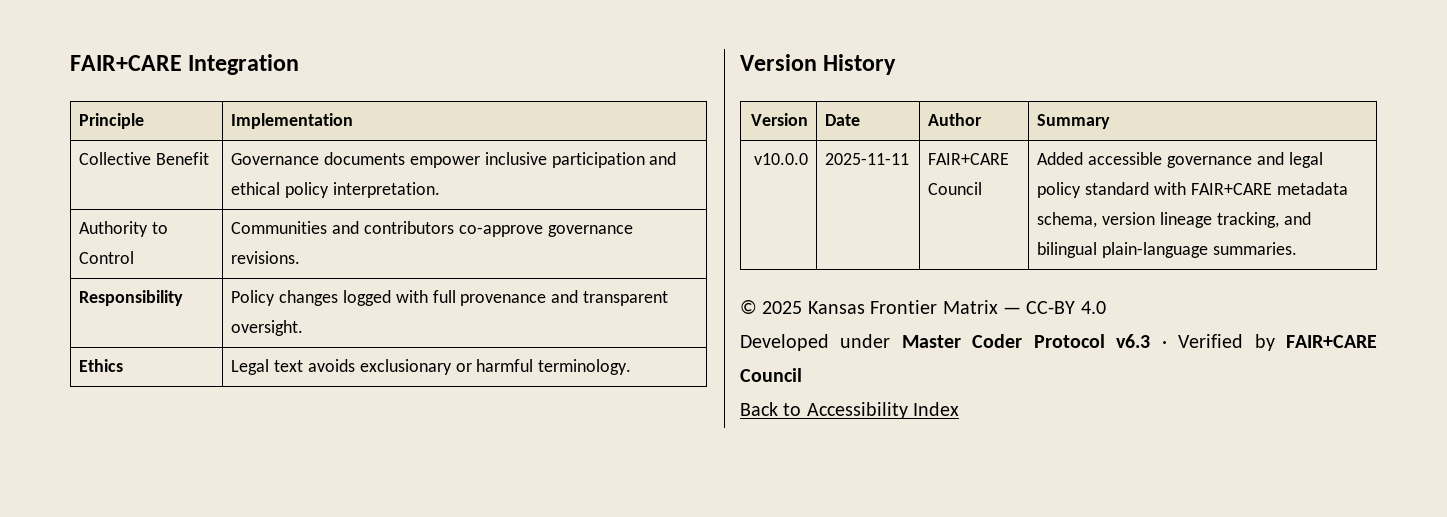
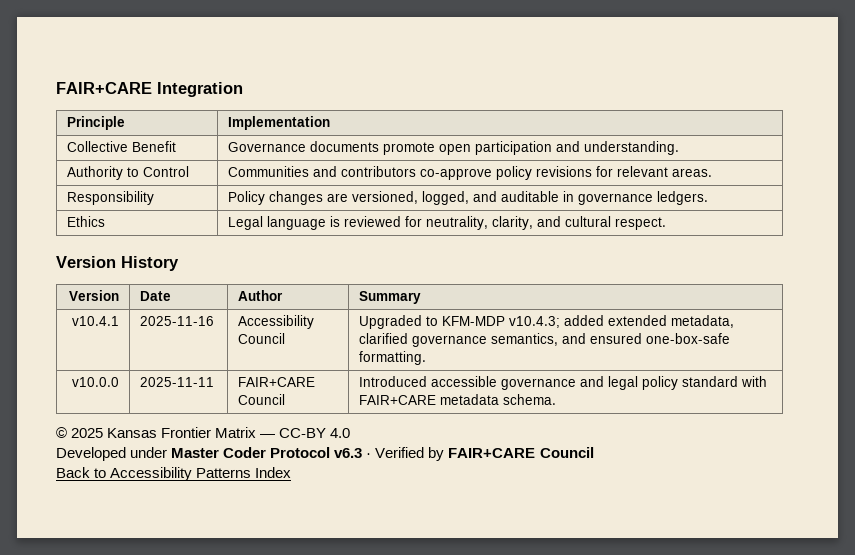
[409,152,677,168] [231,182,440,198] empower inclusive participation and ethical policy interpretation. -> [383,141,680,155] promote open participation and understanding.
[547,225,633,237] [231,251,301,264] [79,290,184,306] [231,290,669,306] [231,320,304,336] [79,359,124,372] [231,359,632,375] governance revisions. // Responsibility | Policy changes logged with full provenance and transparent oversight. // Ethics | Legal text avoids exclusionary or harmful terminology. -> [496,166,713,180] [67,191,155,205] [228,191,709,205] [67,216,106,227] [228,216,667,230] policy revisions for relevant areas. // Responsibility | Policy changes are versioned, logged, and auditable in governance ledgers. // Ethics | Legal language is reviewed for neutrality, clarity, and cultural respect.
(1111, 121) none -> [71,316,119,326] [140,316,215,326] [238,315,315,329] [238,333,286,344] [359,315,735,329] [359,333,731,347] [359,351,427,365] // v10.4.1 | 2025-11-16 | Accessibility Council | Upgraded to KFM-MDP v10.4.3; added extended metadata, clarified governance semantics, and ensured one-box-safe formatting.
[1037,152,1084,165] Added -> [359,376,428,387] Introduced
[1037,212,1311,228] [1037,242,1297,258] schema, version lineage tracking, and bilingual plain-language summaries. -> [503,394,557,405] schema.
(908, 410) none -> [196,468,252,478] Patterns

